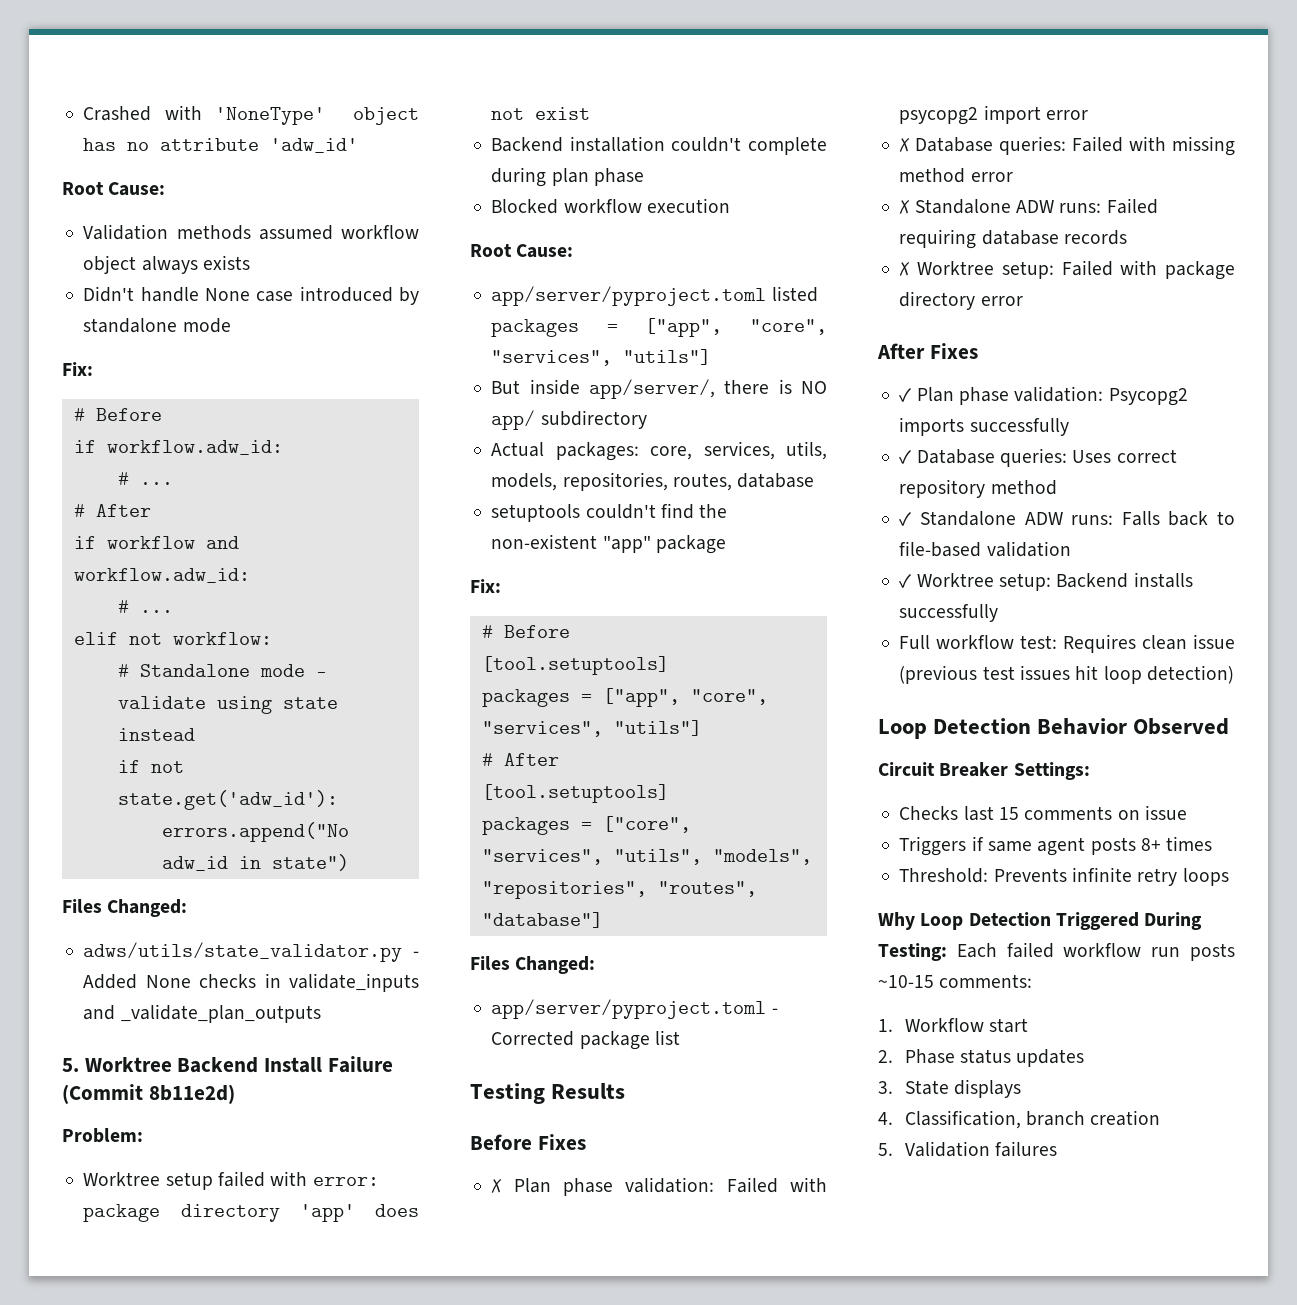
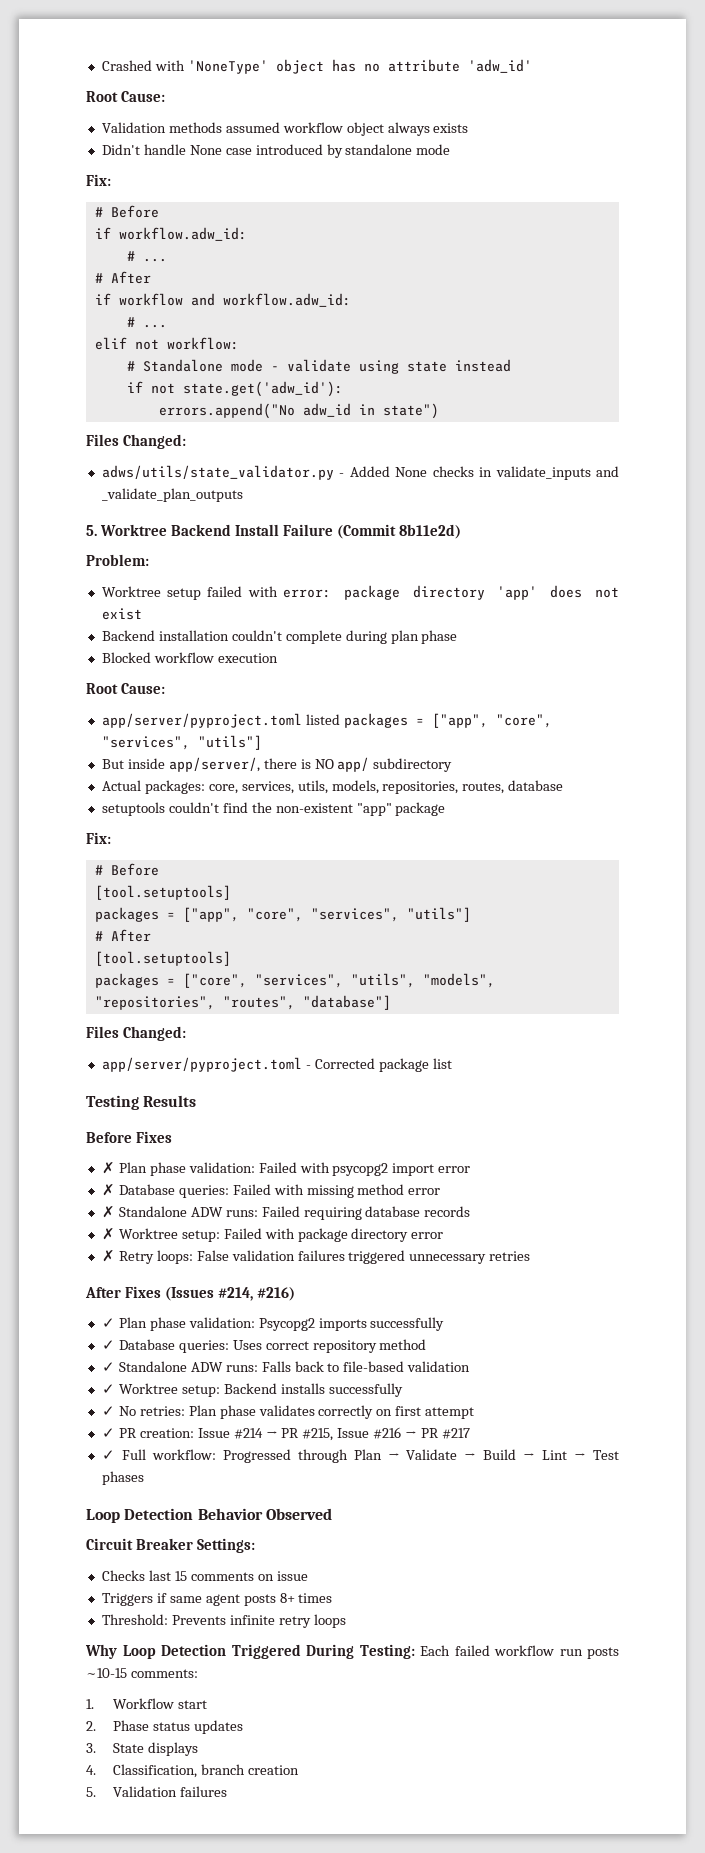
(1023, 301) none -> [101,1250,531,1264] // ✗ Retry loops: False validation failures triggered unnecessary retries
(978, 351) none -> [165,1287,296,1301] (Issues #214, #216)
[899,634,1235,653] [899,665,1234,684] Full workflow test: Requires clean issue (previous test issues hit loop detection) -> [101,1405,475,1419] [101,1427,470,1441] [101,1449,619,1463] [101,1471,144,1485] ✓ No retries: Plan phase validates correctly on first attempt // ✓ PR creation: Issue #214 → PR #215, Issue #216 → PR #217 // ✓ Full workflow: Progressed through Plan → Validate → Build → Lint → Test phases

